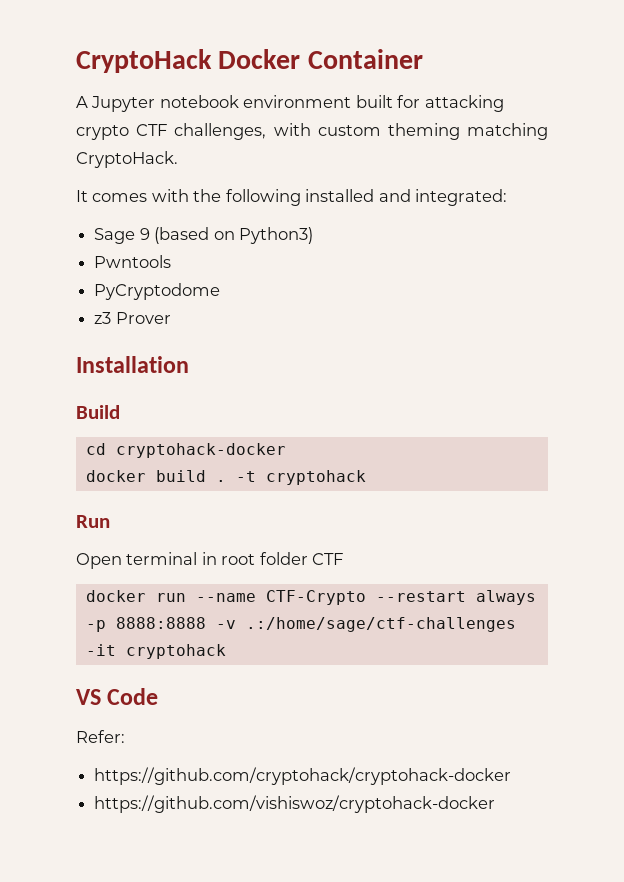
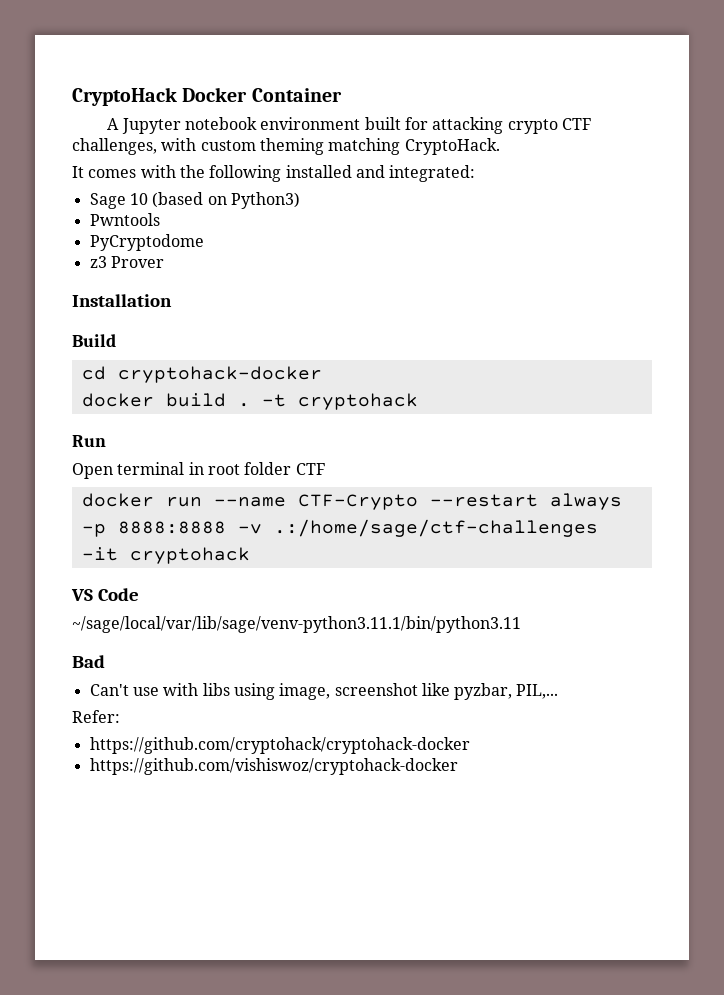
[139,228,150,240] 9 -> [129,193,148,205] 10
(159, 696) none -> [72,616,521,633] [72,655,105,668] [89,683,559,700] // ~/sage/local/var/lib/sage/venv-python3.11.1/bin/python3.11 // Bad // Can't use with libs using image, screenshot like pyzbar, PIL,...

